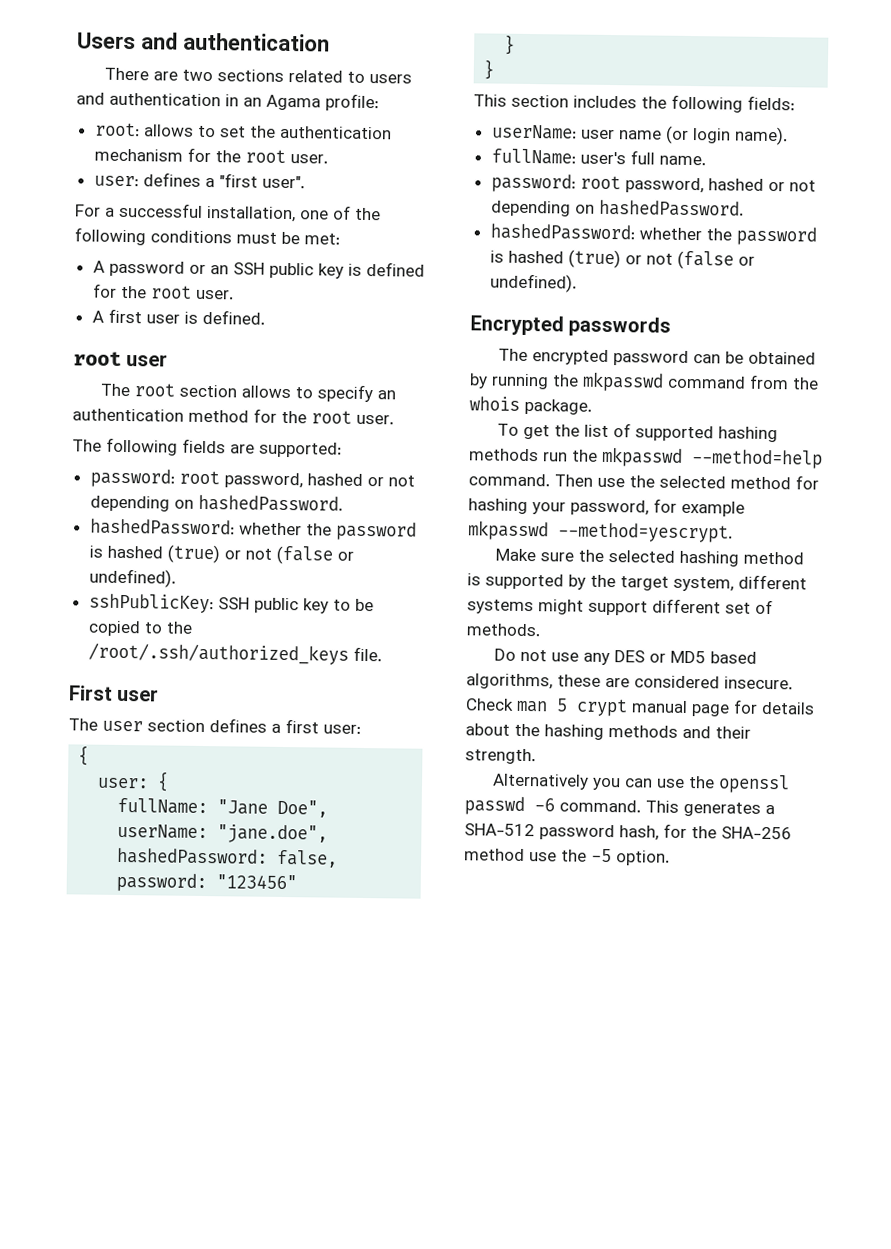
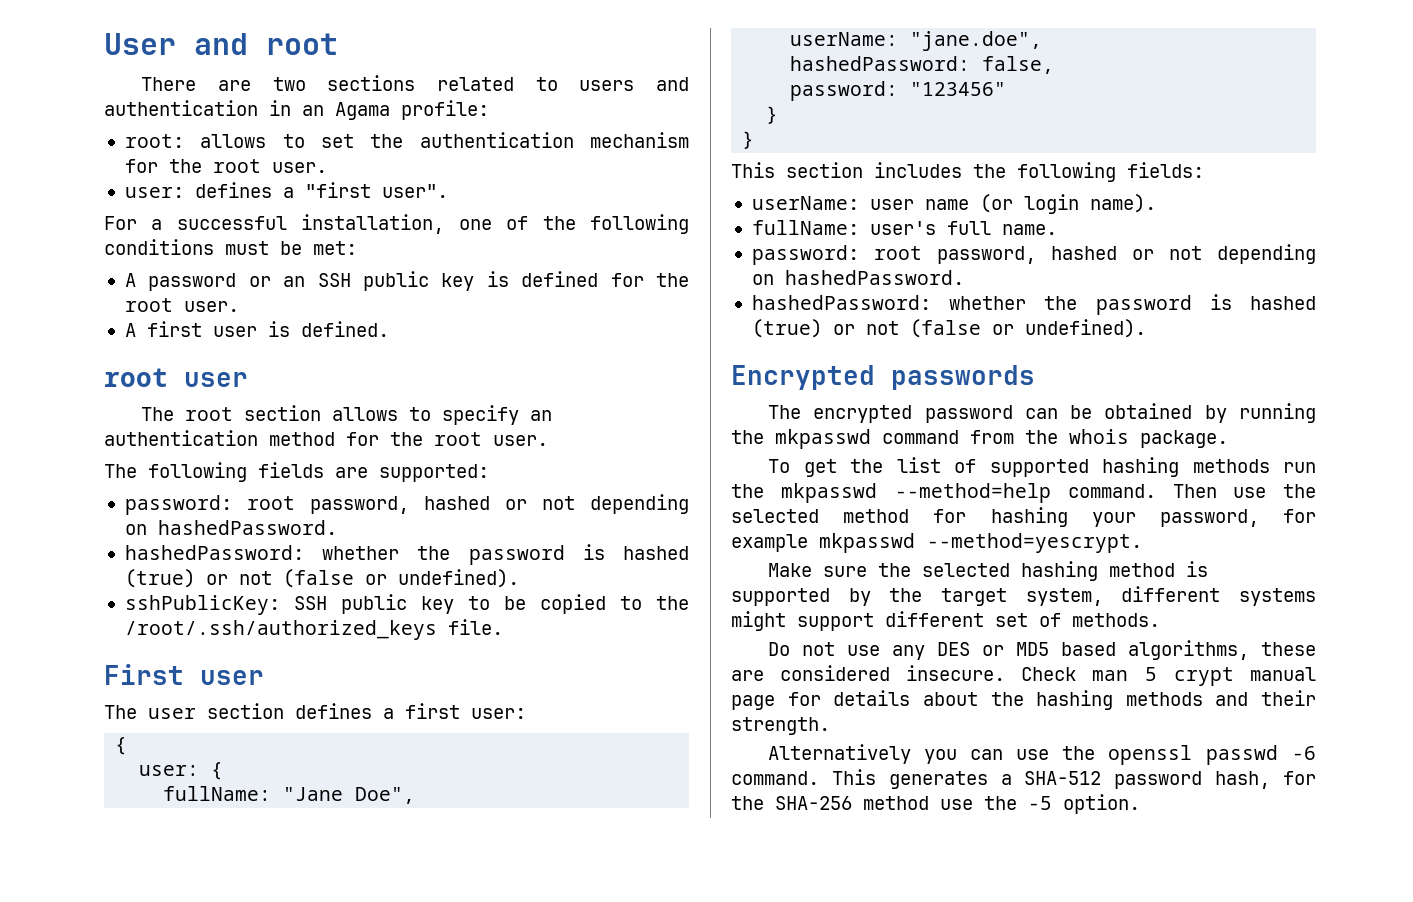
[77,32,330,52] Users and authentication -> [104,33,338,55] User and root

